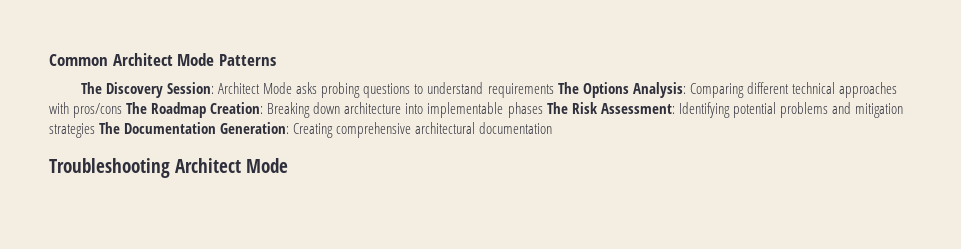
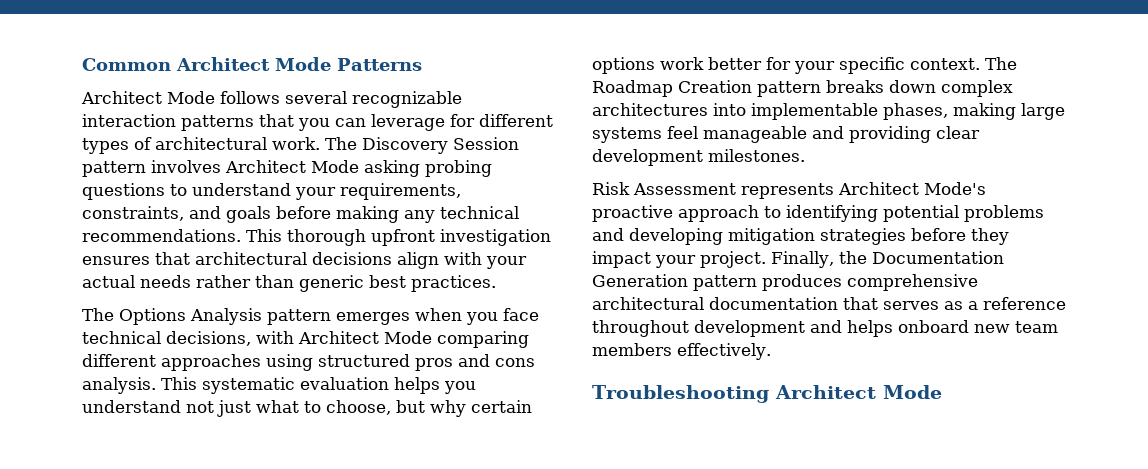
[81,82,318,98] The Discovery Session: Architect Mode asks -> [81,91,462,108] [82,114,553,131] [82,137,519,154] [82,160,420,177] Architect Mode follows several recognizable interaction patterns that you can leverage for different types of architectural work. The Discovery Session pattern involves Architect Mode asking
[487,82,897,98] [49,102,730,118] requirements The Options Analysis: Comparing different technical approaches with pros/cons The Roadmap Creation: Breaking down architecture into implementable phases The Risk Assessment: Identifying -> [295,183,461,200] [82,206,519,223] [82,229,551,246] [82,252,527,269] [82,275,496,292] [82,308,539,325] [82,331,529,348] [82,354,535,371] [82,377,476,394] [82,400,532,417] [592,57,1017,74] [592,80,1013,97] [592,103,1065,120] [592,126,980,143] [592,149,805,166] [592,182,986,199] [592,205,878,222] your requirements, constraints, and goals before making any technical recommendations. This thorough upfront investigation ensures that architectural decisions align with your actual needs rather than generic best practices. // The Options Analysis pattern emerges when you face technical decisions, with Architect Mode comparing different approaches using structured pros and cons analysis. This systematic evaluation helps you understand not just what to choose, but why certain options work better for your specific context. The Roadmap Creation pattern breaks down complex architectures into implementable phases, making large systems feel manageable and providing clear development milestones. // Risk Assessment represents Architect Mode's proactive approach to identifying
(851, 108) none -> [629,228,723,245] developing
[99,122,553,138] The Documentation Generation: Creating comprehensive architectural documentation -> [911,228,1009,245] [592,251,1004,268] [592,274,978,291] [592,297,1066,310] [592,320,1058,337] [592,343,771,360] before they impact your project. Finally, the Documentation Generation pattern produces comprehensive architectural documentation that serves as a reference throughout development and helps onboard new team members effectively.

